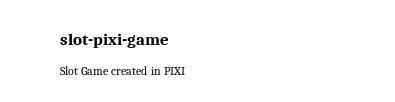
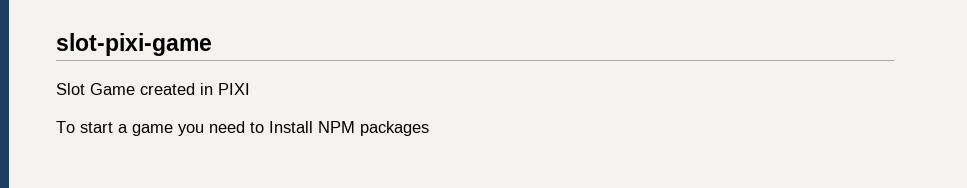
(185, 71) none -> [56,121,429,136] // To start a game you need to Install NPM packages

